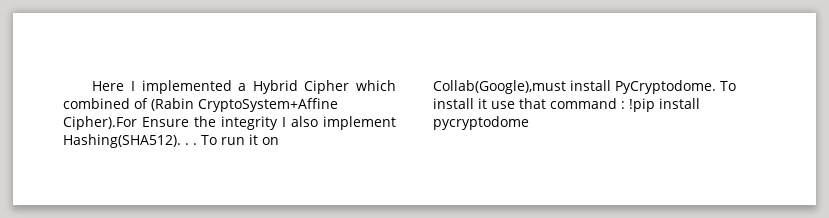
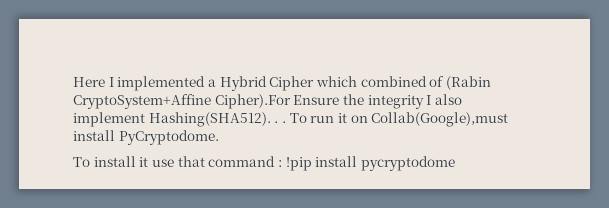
(716, 87) none -> (219, 137) //

